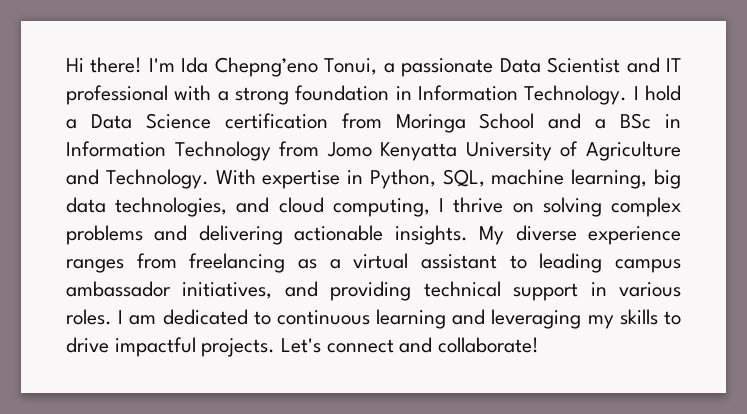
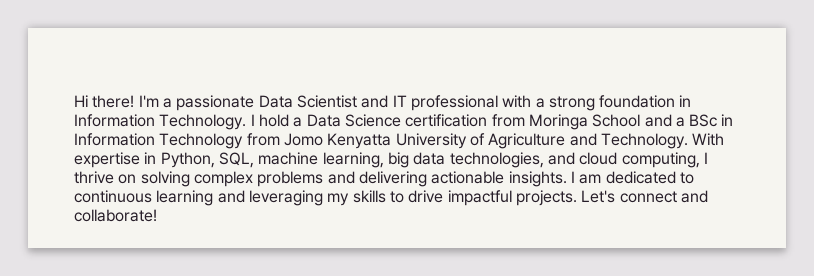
[181,57,378,77] Ida Chepng’eno Tonui, -> (159, 101) none
[479,225,681,245] [66,253,682,273] [66,281,681,301] [66,309,112,325] My diverse experience ranges from freelancing as a virtual assistant to leading campus ambassador initiatives, and providing technical support in various roles. -> (567, 179) none

